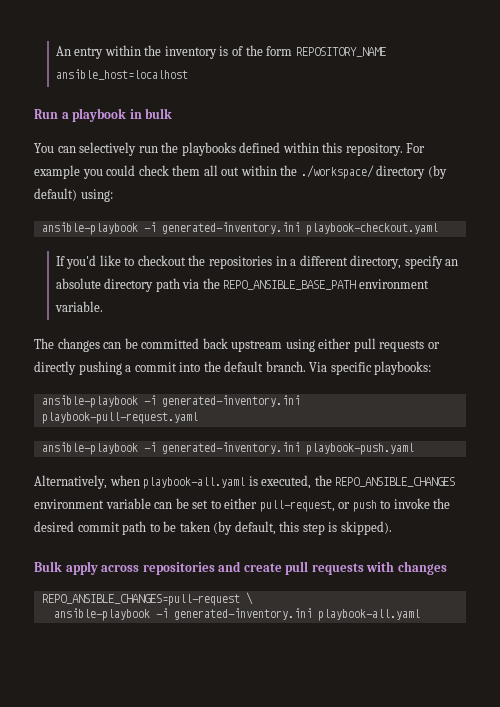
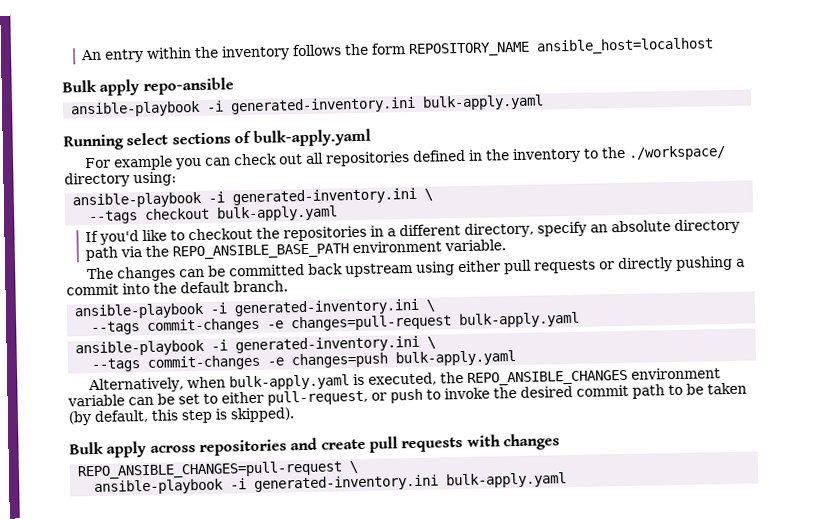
[219,46,243,56] is of -> [292,44,343,57] follows
[34,108,173,122] [34,142,426,156] [34,165,277,179] Run a playbook in bulk // You can selectively run the playbooks defined within this repository. For example you could check them all out within -> [62,77,234,96] [70,94,545,118] [63,128,372,151] [84,147,599,171] Bulk apply repo-ansible // ansible-playbook -i generated-inventory.ini bulk-apply.yaml // Running select sections of bulk-apply.yaml // For example you can check out all repositories defined in the inventory to
[427,165,447,179] [34,188,77,201] (by default) -> (130, 180) none
[305,223,438,235] playbook-checkout.yaml -> [424,188,434,201] [89,205,339,225] \ // --tags checkout bulk-apply.yaml
[309,361,432,375] [41,395,300,408] [41,412,198,424] [41,442,414,455] Via specific playbooks: // ansible-playbook -i generated-inventory.ini playbook-pull-request.yaml // ansible-playbook -i generated-inventory.ini playbook-push.yaml -> [74,298,436,320] [91,311,581,336] [75,335,437,357] [91,350,517,373] // ansible-playbook -i generated-inventory.ini \ // --tags commit-changes -e changes=pull-request bulk-apply.yaml // ansible-playbook -i generated-inventory.ini \ // --tags commit-changes -e changes=push bulk-apply.yaml
[143,477,246,489] playbook-all.yaml -> [228,374,350,391] bulk-apply.yaml
[317,609,420,621] playbook-all.yaml -> [446,472,568,489] bulk-apply.yaml

